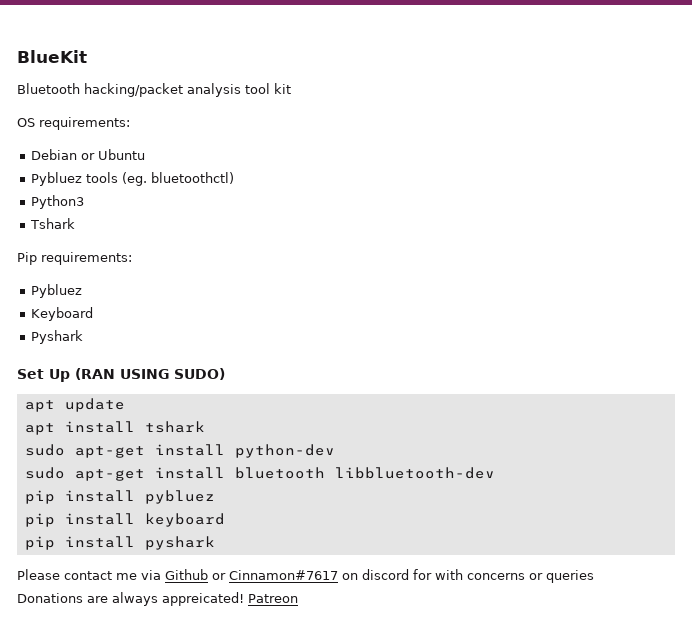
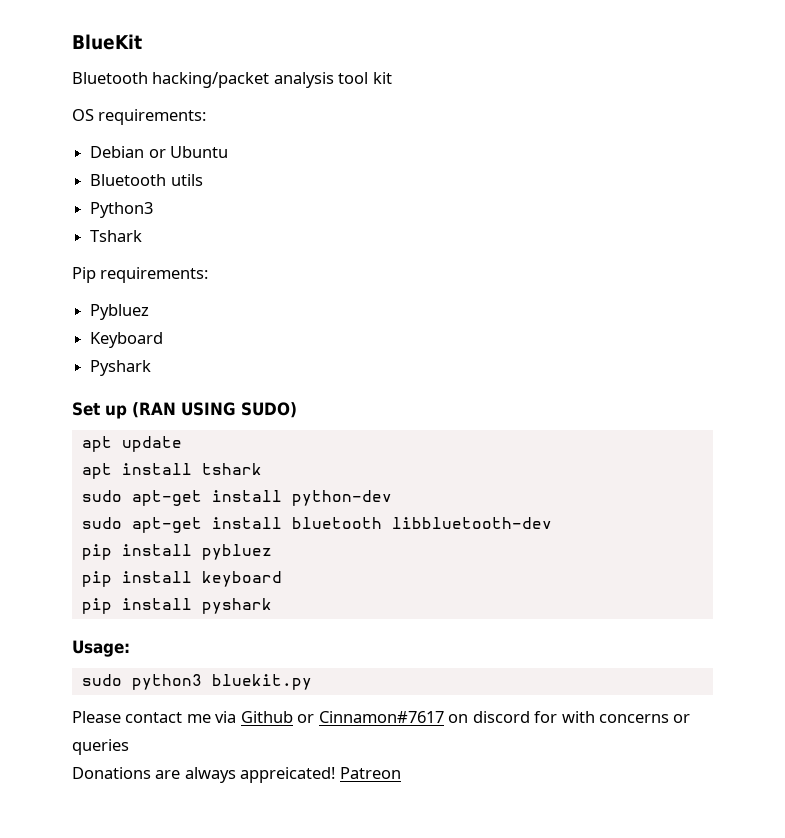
[31,172,235,186] Pybluez tools (eg. bluetoothctl) -> [90,174,203,186] Bluetooth utils
[49,369,70,382] Up -> [105,405,127,419] up
(215, 543) none -> [72,640,130,657] [81,674,312,690] // Usage: // sudo python3 bluekit.py

